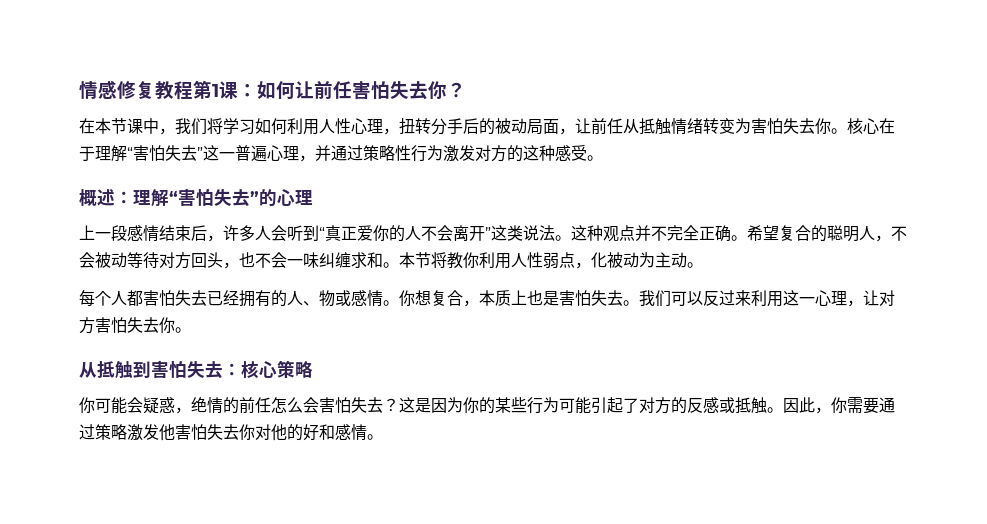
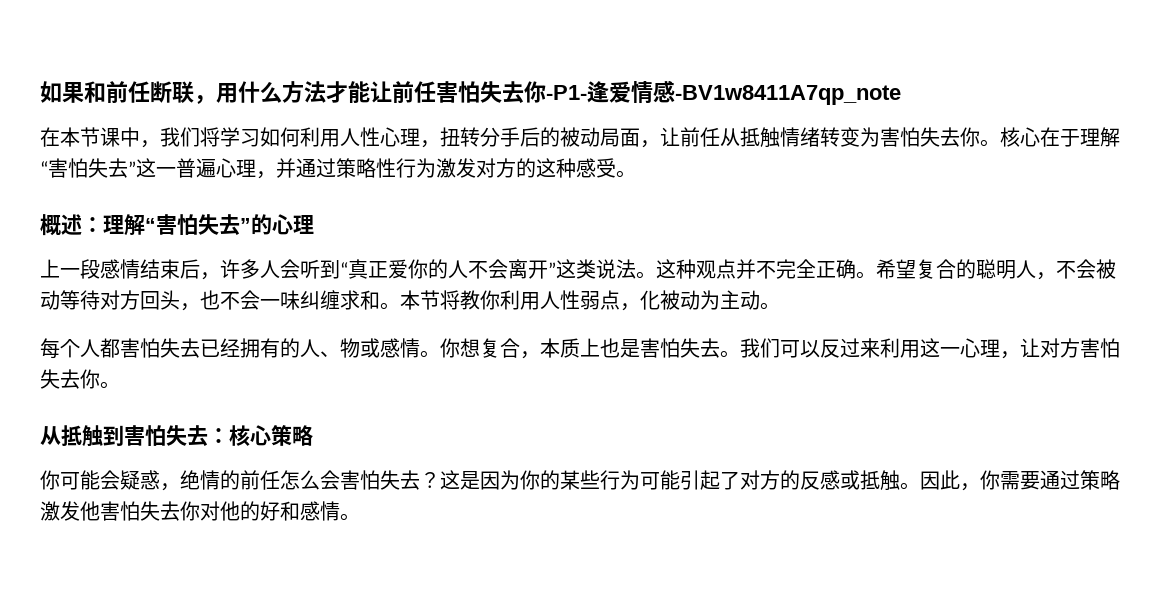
[79,80,466,100] 情感修复教程第1课：如何让前任害怕失去你？ -> [40,80,901,105] 如果和前任断联，用什么方法才能让前任害怕失去你-P1-逢爱情感-BV1w8411A7qp_note

